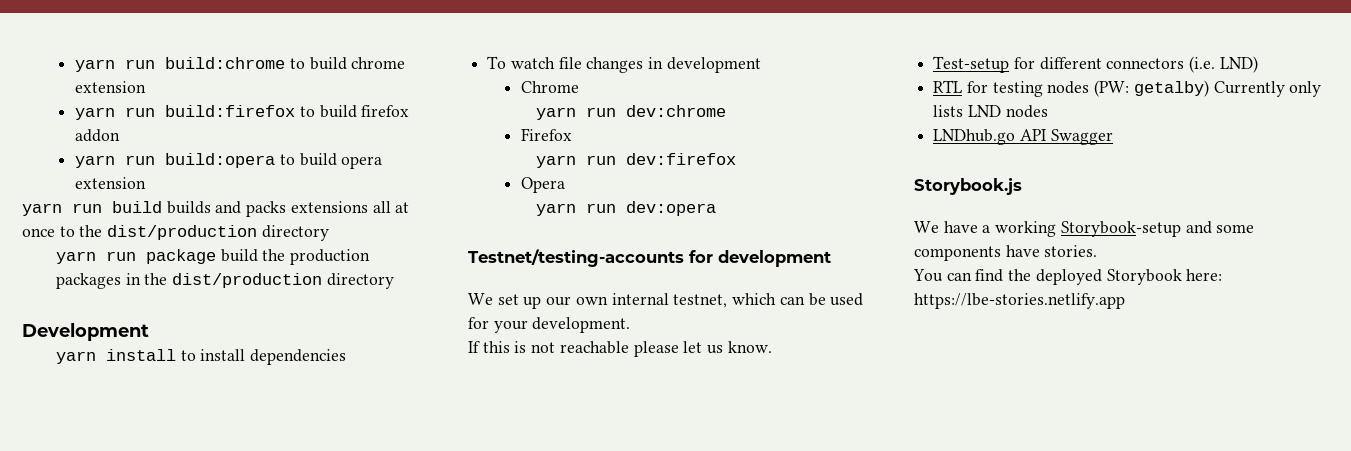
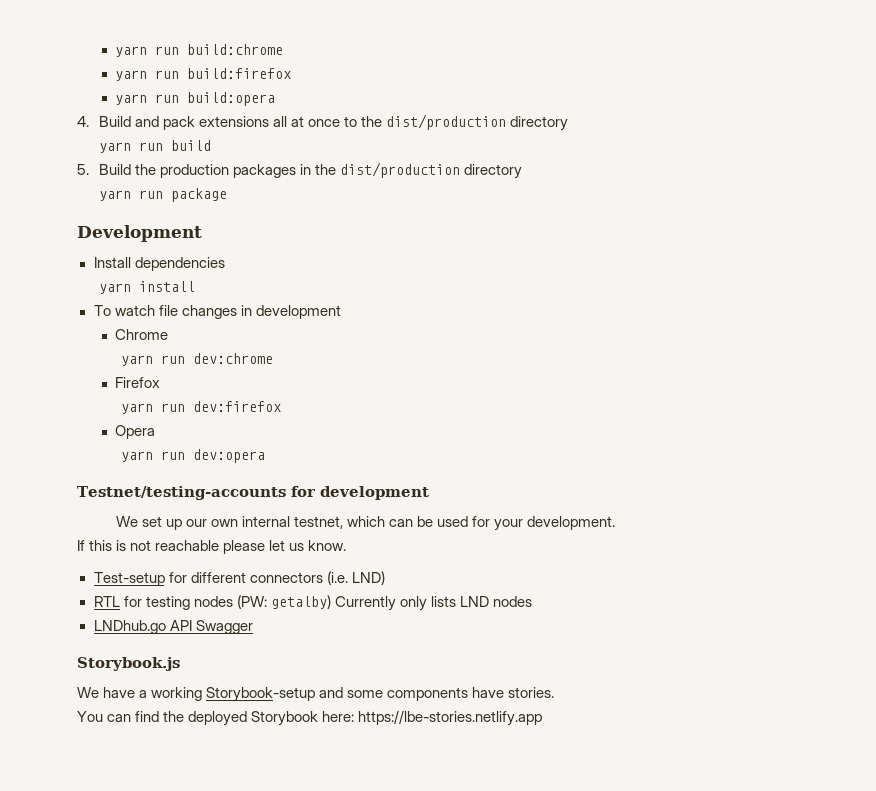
[289,57,406,70] [75,81,147,93] to build chrome extension -> (284, 49) none
[299,105,410,118] [75,129,121,142] to build firefox addon -> (292, 73) none
[279,153,383,169] [75,177,147,189] [22,201,287,217] to build opera extension // yarn run build builds and packs -> [77,116,196,130] // 4. Build and pack
[145,249,258,264] package build -> [170,140,211,151] [77,164,131,175] build // 5. Build
(394, 281) none -> [98,188,227,202] // yarn run package
(149, 332) none -> [93,257,225,271] // Install dependencies
[180,349,347,365] to install dependencies -> (195, 286) none

